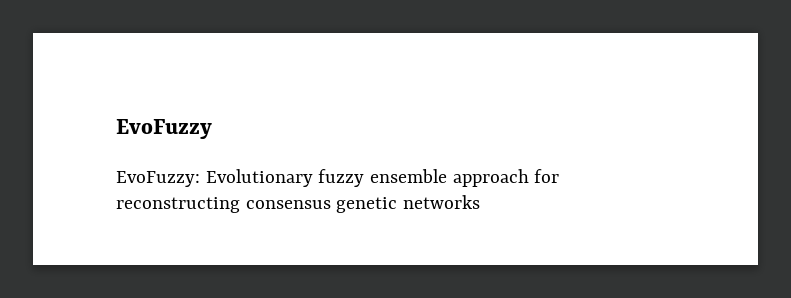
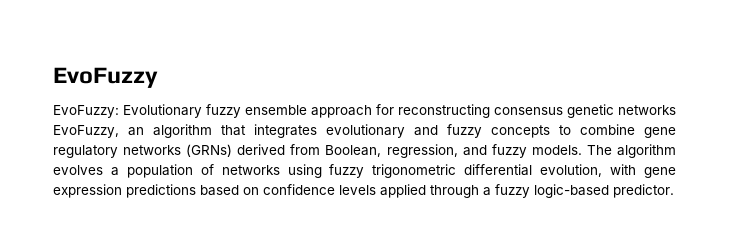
(481, 202) none -> [53,124,676,138] [53,144,676,158] [53,164,676,178] [53,184,674,198] EvoFuzzy, an algorithm that integrates evolutionary and fuzzy concepts to combine gene regulatory networks (GRNs) derived from Boolean, regression, and fuzzy models. The algorithm evolves a population of networks using fuzzy trigonometric differential evolution, with gene expression predictions based on confidence levels applied through a fuzzy logic-based predictor.

